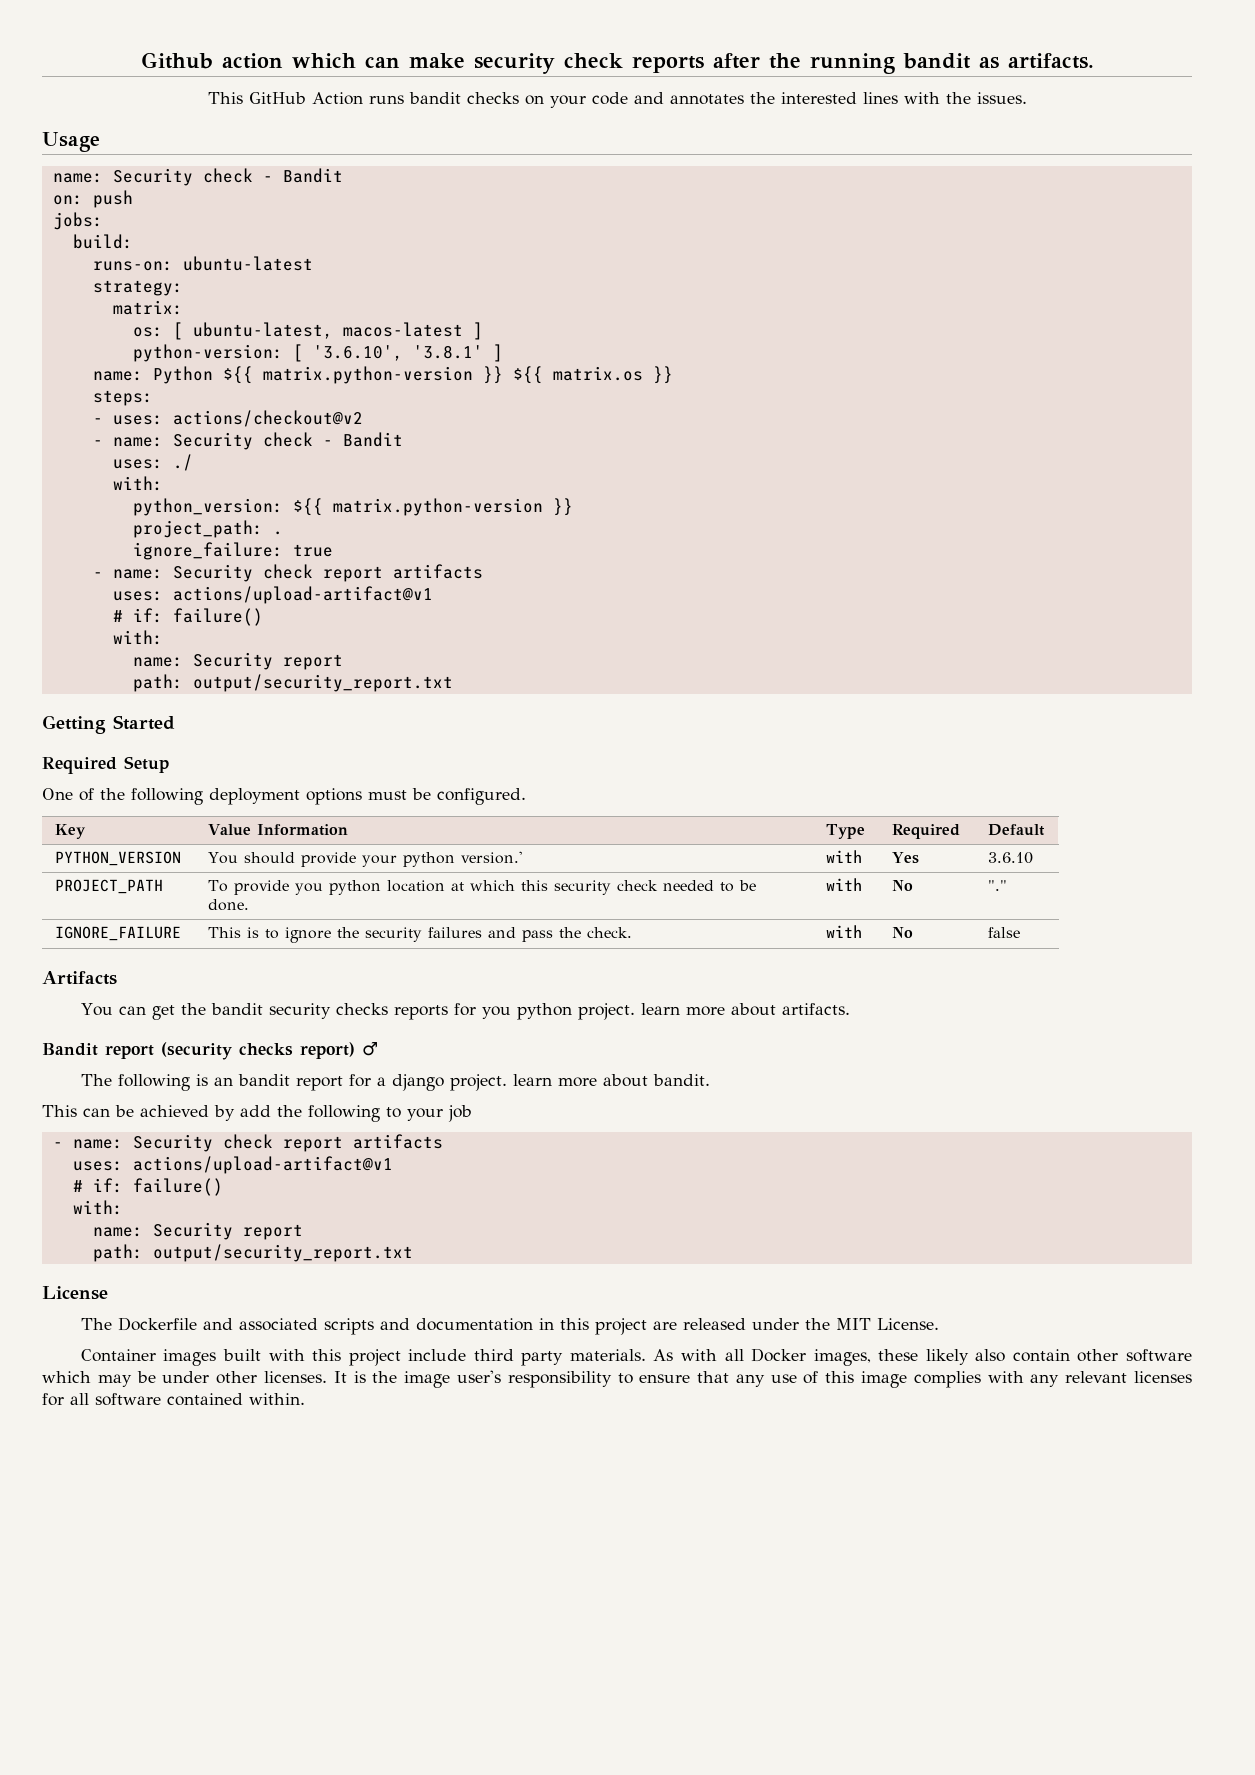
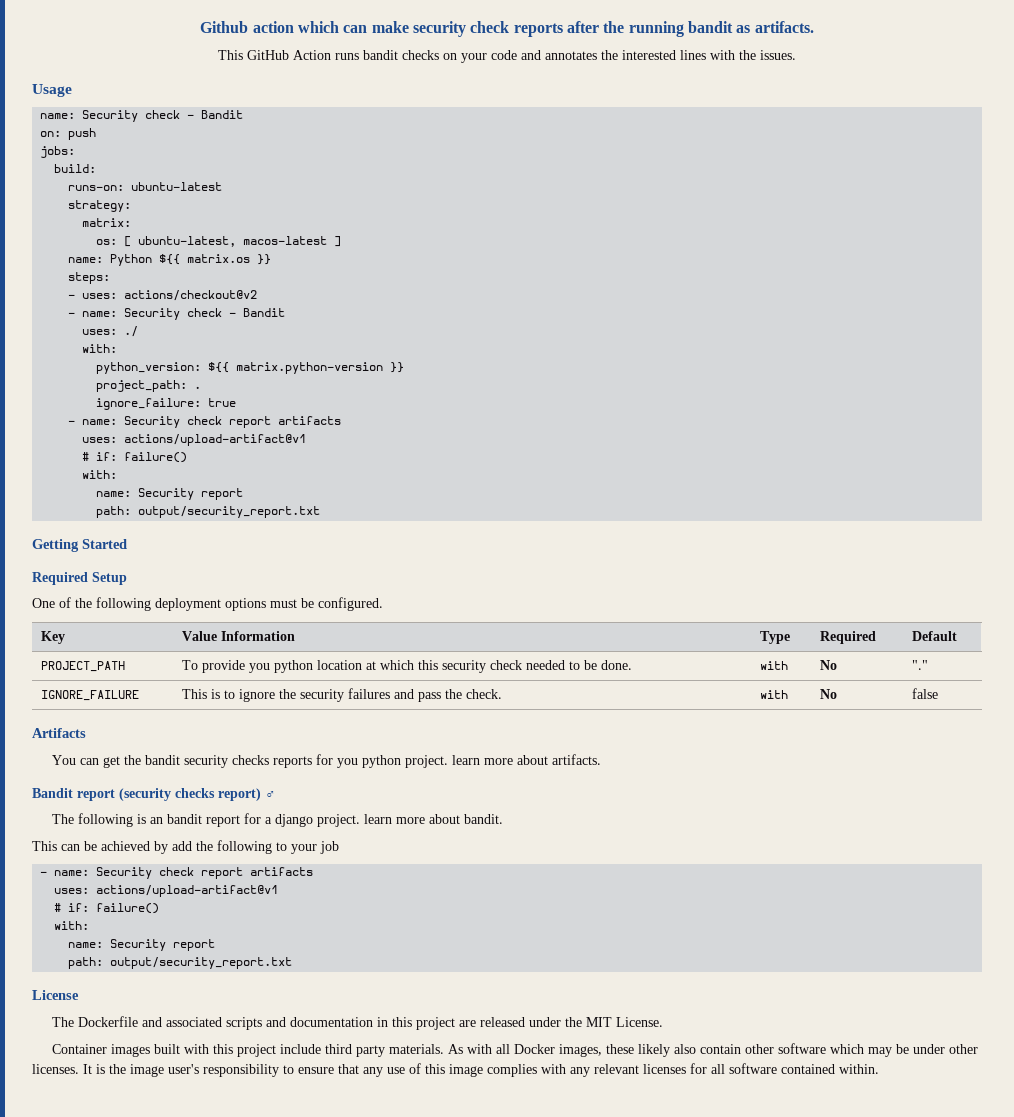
[132,344,503,362] // python-version: [ '3.6.10', '3.8.1' ] -> (342, 241) none
[262,366,543,384] matrix.python-version }} ${{ -> (181, 259) none
[55,851,182,866] [208,851,523,867] [826,850,863,863] [892,852,920,864] [988,852,1034,864] // PYTHON_VERSION | You should provide your python version.' | with | Yes | 3.6.10 -> (958, 636) none

